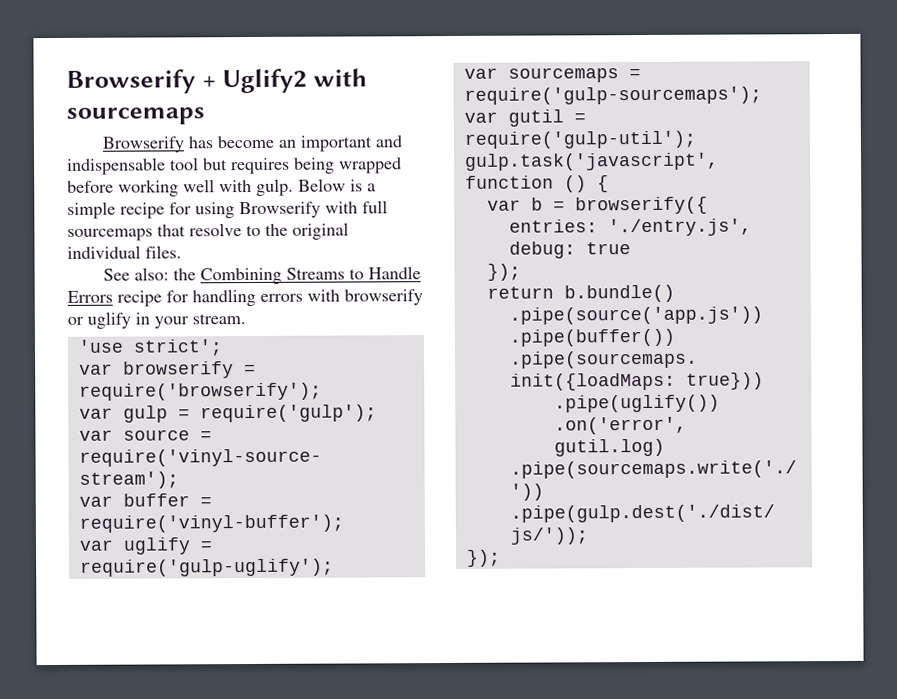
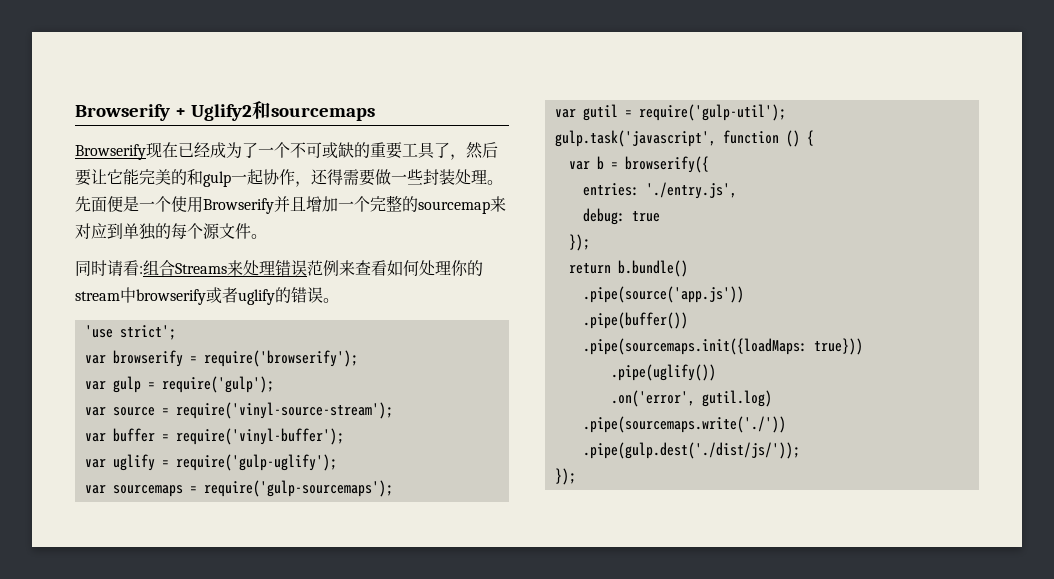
[312,68,367,87] with -> [251,101,271,119] 和
[187,135,402,152] [67,157,402,175] [67,178,376,197] [67,200,388,219] [67,222,349,241] [67,245,182,259] [102,266,421,285] [67,288,423,307] [67,311,246,329] has become an important and indispensable tool but requires being wrapped before working well with gulp. Below is a simple recipe for using Browserify with full sourcemaps that resolve to the original individual files. // See also: the Combining Streams to Handle Errors recipe for handling errors with browserify or uglify in your stream. -> [146,142,498,160] [75,169,503,187] [75,195,506,214] [75,223,267,240] [75,260,483,276] [75,287,339,305] 现在已经成为了一个不可或缺的重要工具了，然后要让它能完美的和gulp一起协作，还得需要做一些封装处理。先面便是一个使用Browserify并且增加一个完整的sourcemap来对应到单独的每个源文件。 // 同时请看:组合Streams来处理错误范例来查看如何处理你的stream中browserify或者uglify的错误。

